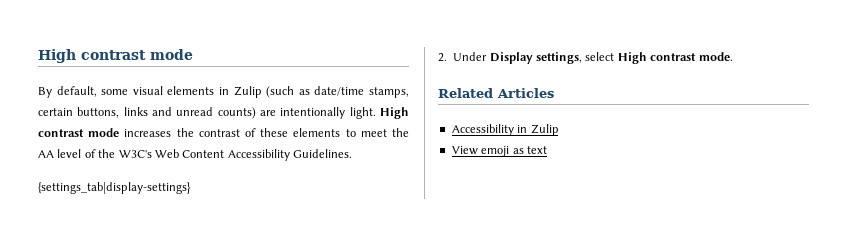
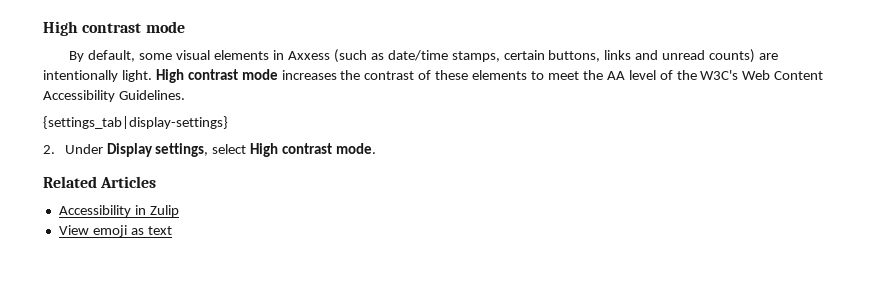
[233,86,262,98] Zulip -> [287,51,330,60] Axxess

